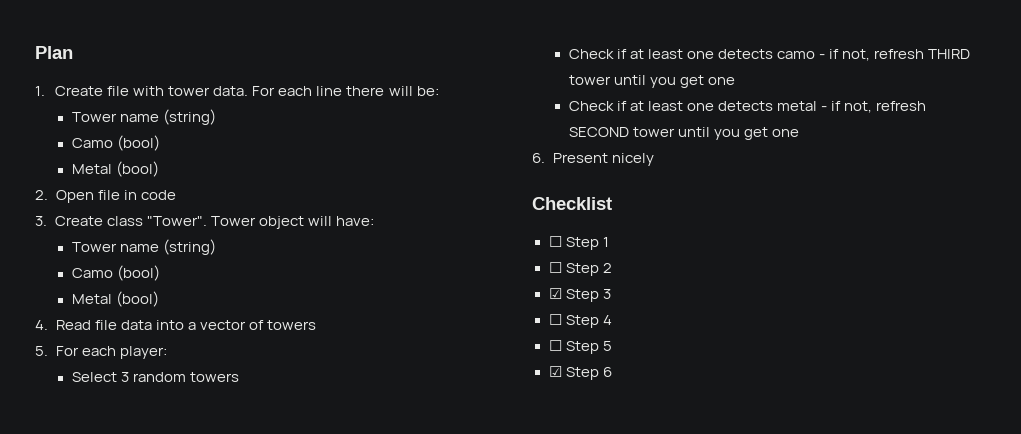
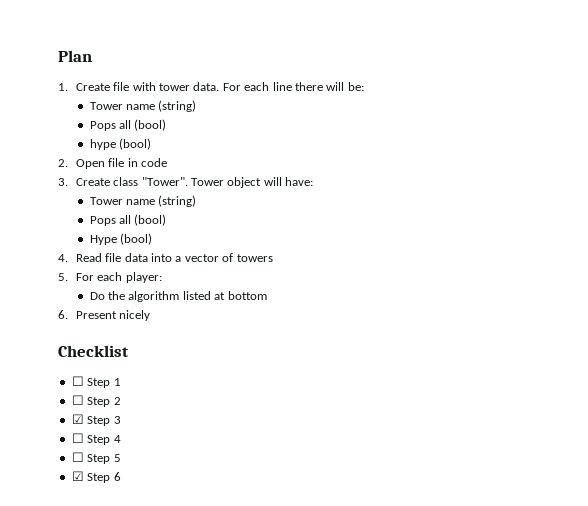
[71,135,160,151] [71,164,112,174] Camo (bool) // Metal -> [89,119,167,131] [89,139,116,150] Pops all (bool) // hype
[71,265,160,281] [71,294,112,304] Camo (bool) // Metal -> [89,214,167,226] [89,235,117,245] Pops all (bool) // Hype
[71,372,239,382] [568,49,971,61] [568,75,735,88] [568,101,927,113] [568,127,799,140] Select 3 random towers // Check if at least one detects camo - if not, refresh THIRD tower until you get one // Check if at least one detects metal - if not, refresh SECOND tower until you get one -> [89,291,267,302] Do the algorithm listed at bottom

